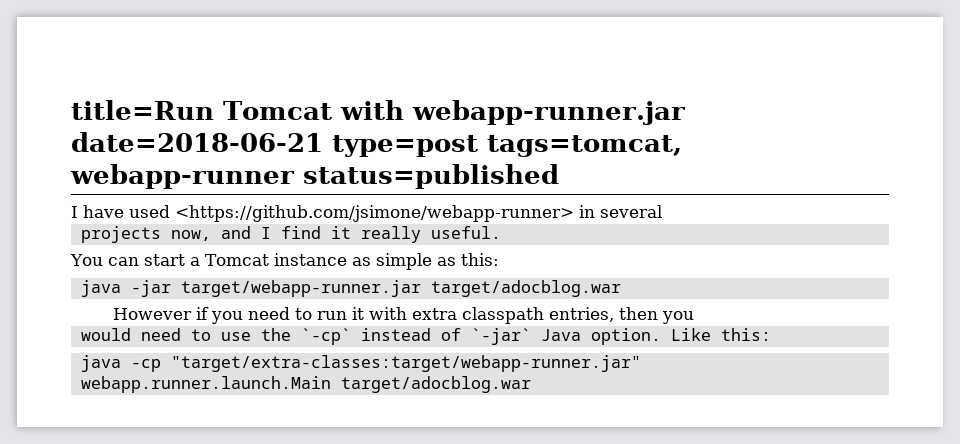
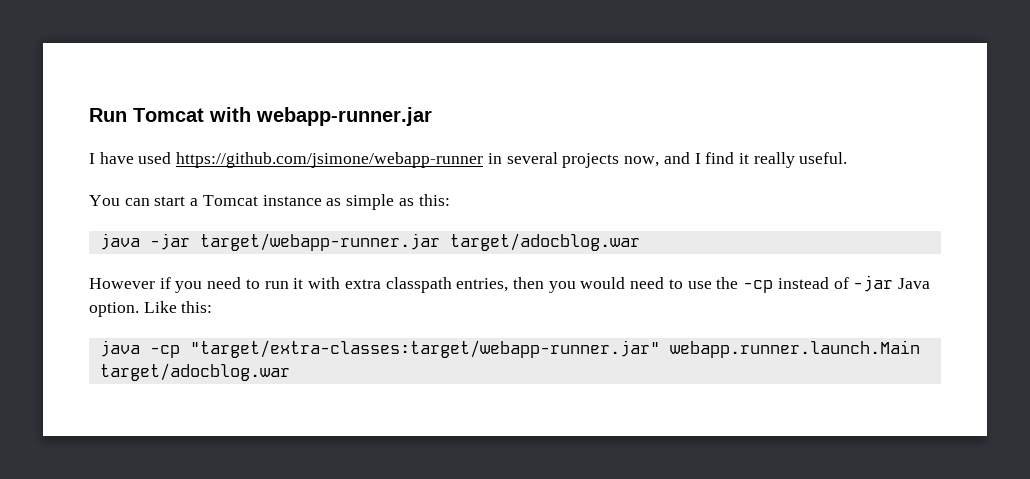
[71,100,214,120] title=Run -> [89,108,127,122] Run
[71,132,682,157] [70,164,559,189] date=2018-06-21 type=post tags=tomcat, webapp-runner status=published -> (432, 116) none
[175,205,574,222] <https://github.com/jsimone/webapp-runner> -> [176,152,484,168] https://github.com/jsimone/webapp-runner
(662, 211) // -> (558, 158) none
(695, 317) // -> (576, 287) none
[300,328,351,345] `-cp` -> [743,280,774,293] -cp
[470,328,531,345] `-jar` -> [853,275,894,292] -jar

